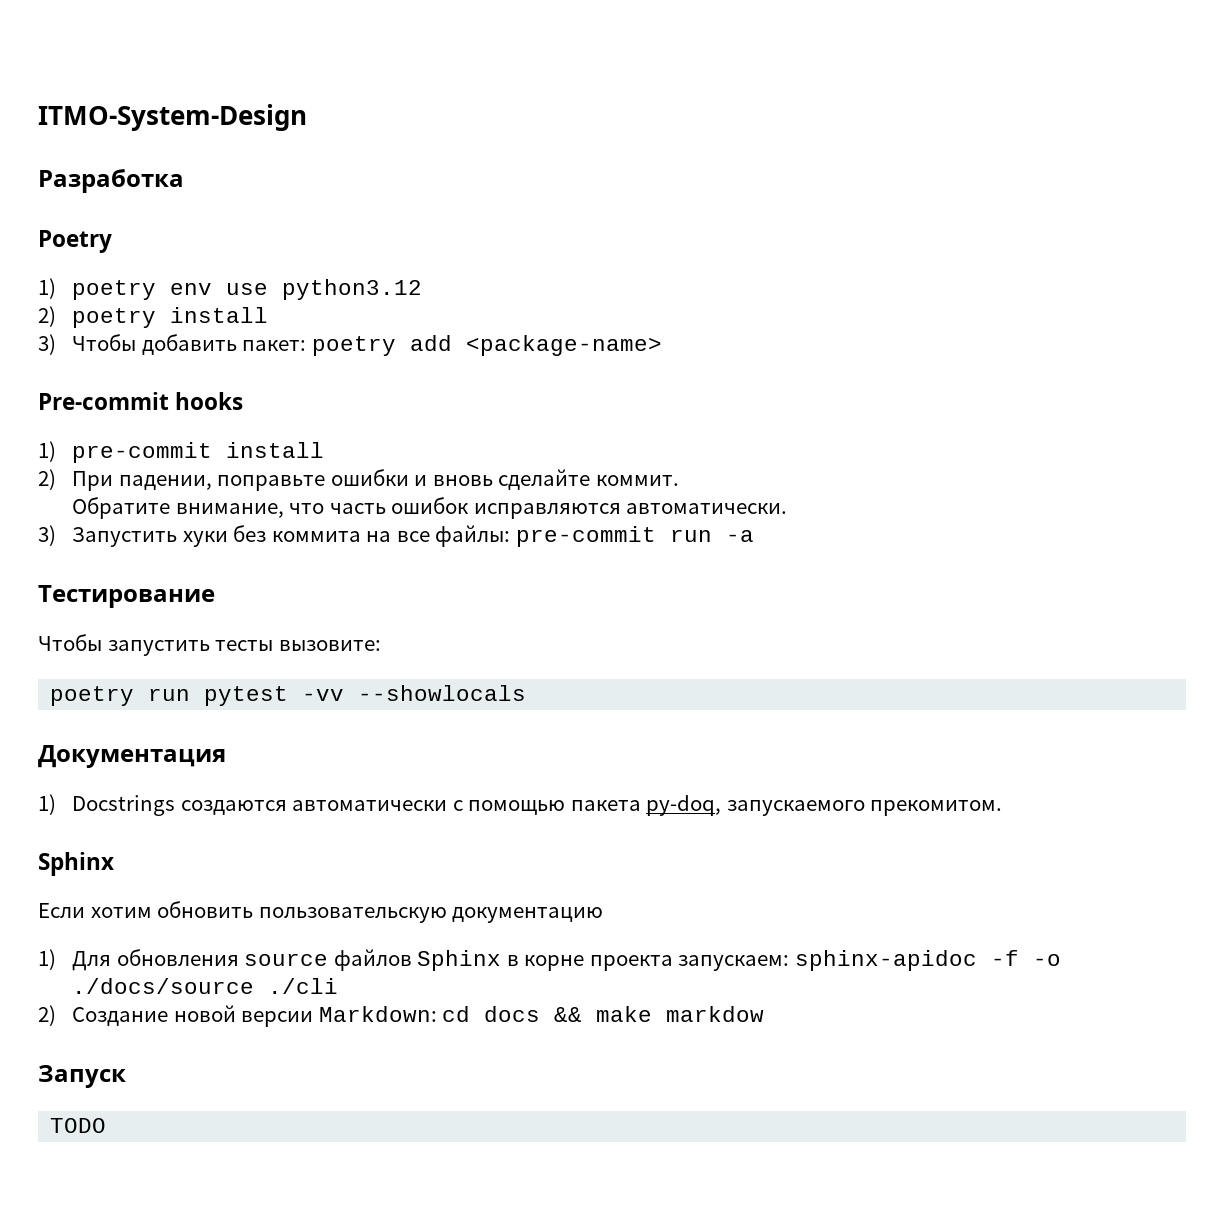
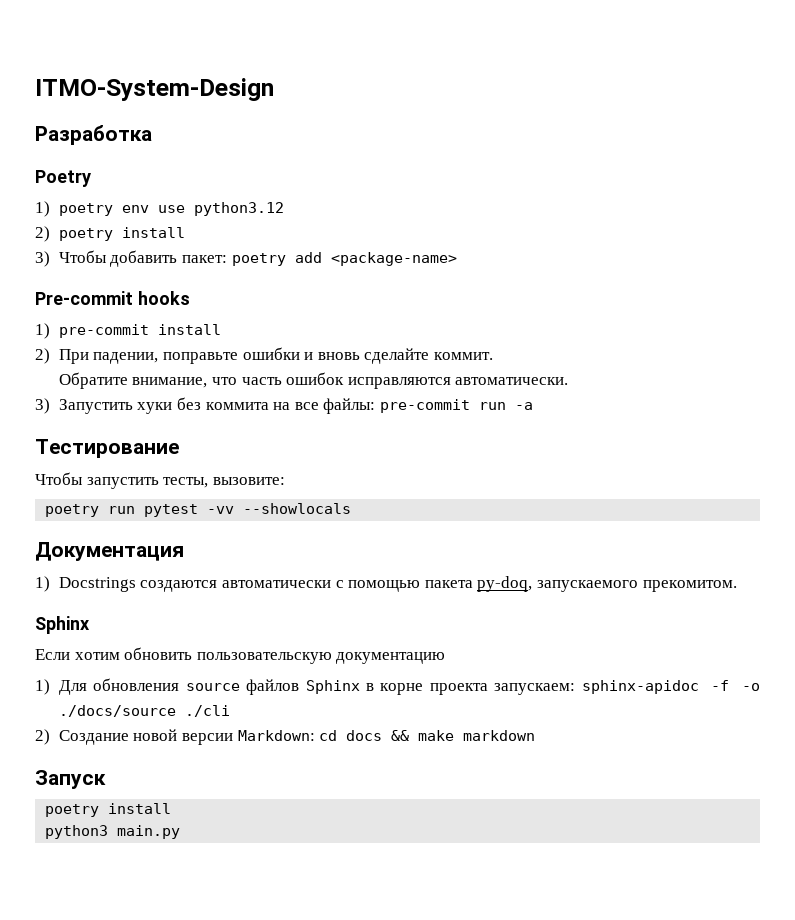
[215,640,274,651] тесты -> [163,477,209,488] тесты,
[666,1006,765,1022] markdow -> [463,730,536,741] markdown
[50,1118,107,1133] TODO -> [45,803,172,817] [45,825,181,839] poetry install // python3 main.py

